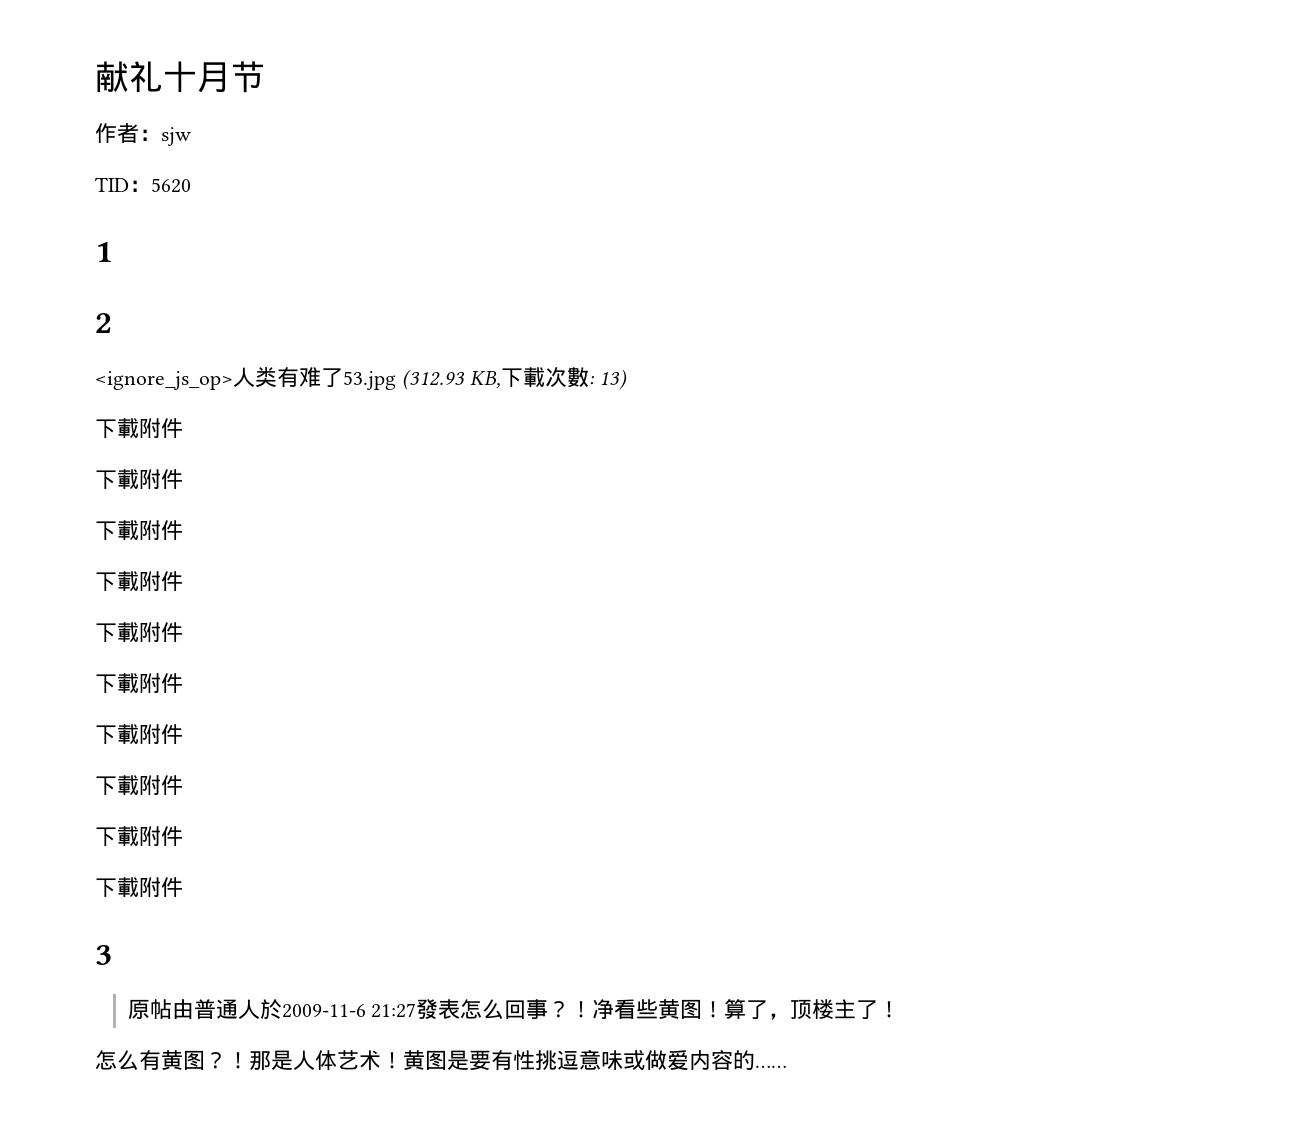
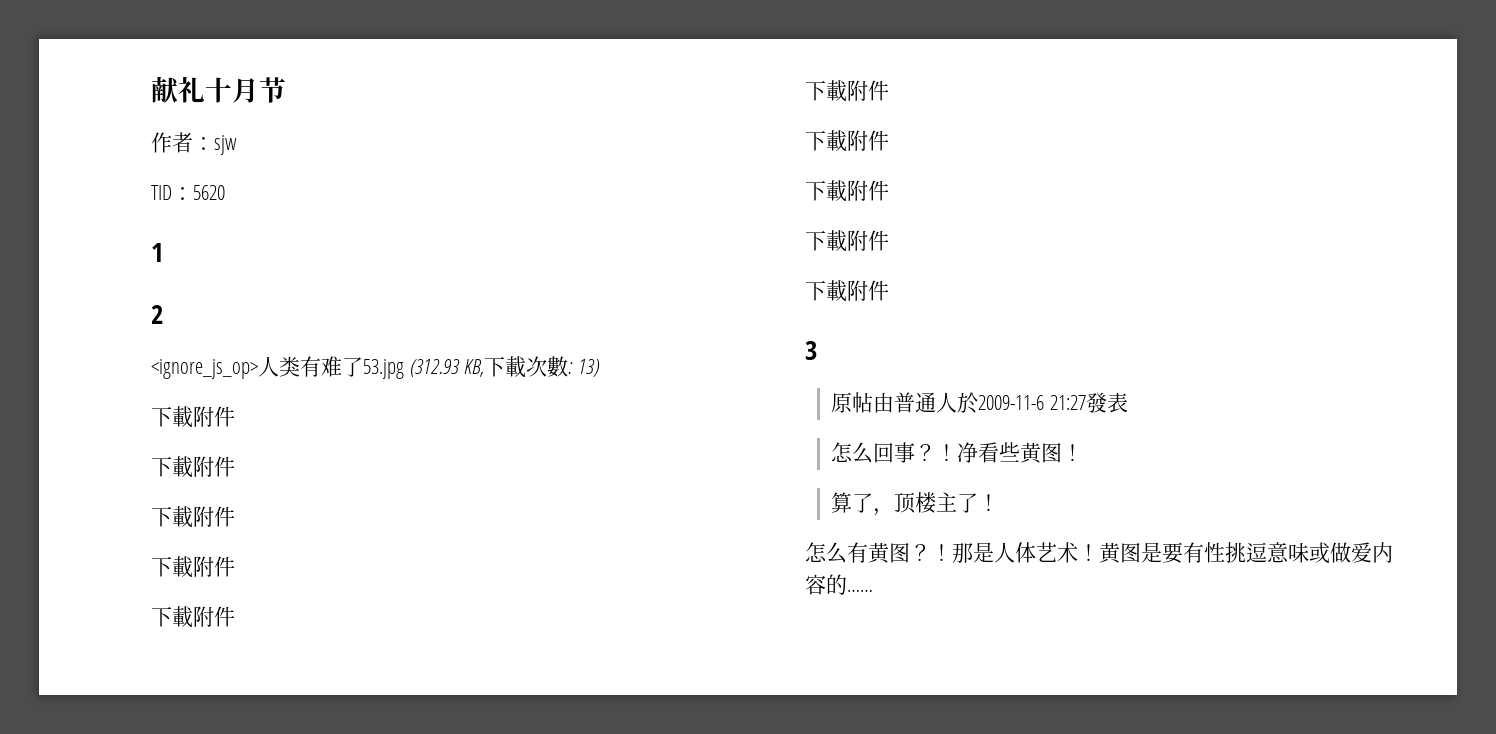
(461, 1009) none -> (1129, 402) //
(725, 1009) none -> (1084, 452) //

